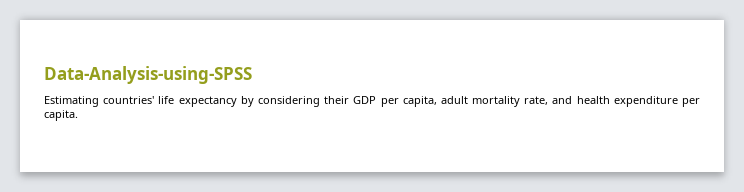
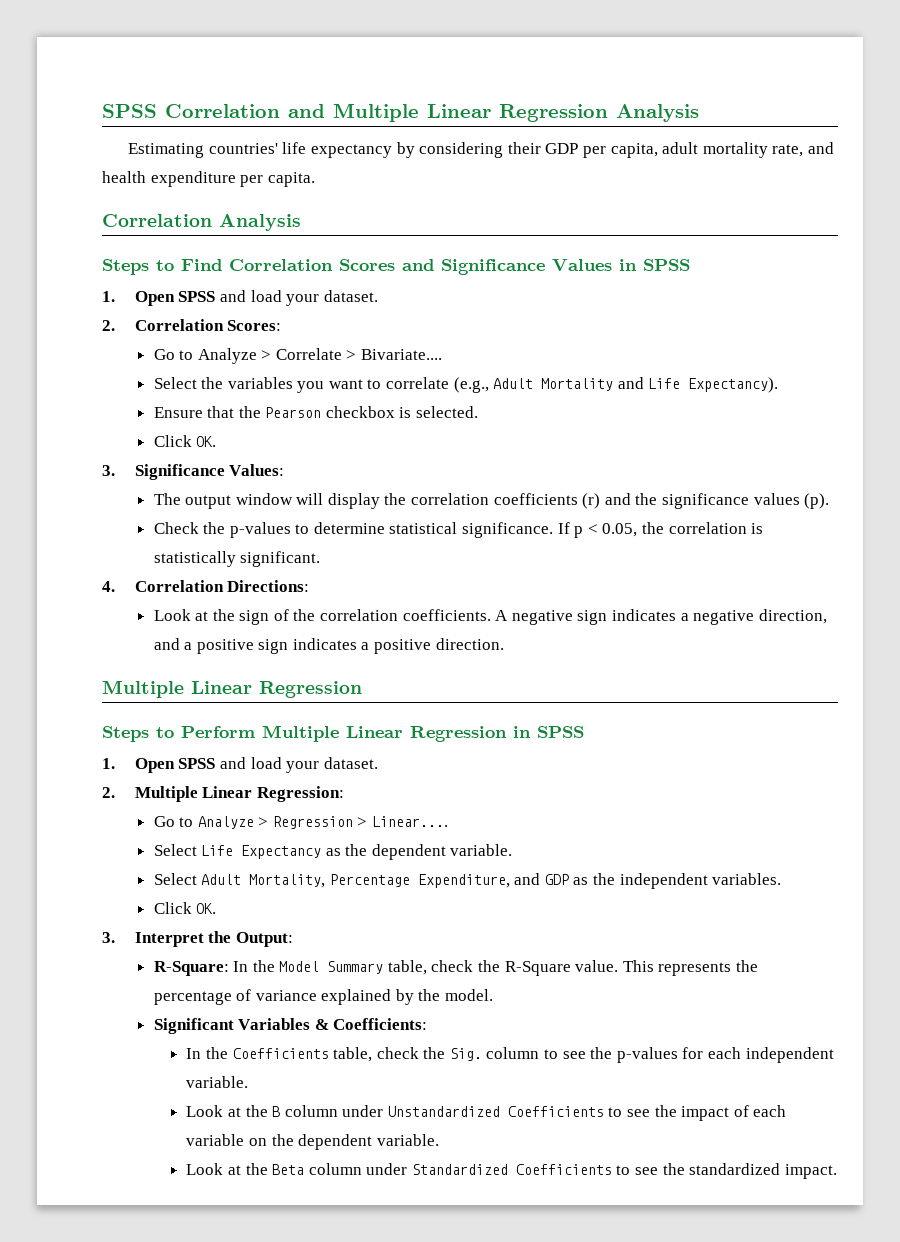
[44,66,252,84] Data-Analysis-using-SPSS -> [102,103,699,122] SPSS Correlation and Multiple Linear Regression Analysis
(78, 115) none -> [102,214,301,231] [102,259,690,275] [102,290,378,306] [102,319,282,331] [153,348,443,364] [153,377,779,393] [153,406,479,418] [153,435,217,447] [102,464,285,480] [153,493,830,509] [153,522,764,538] [153,551,321,567] [102,580,310,592] [153,609,827,625] [153,638,504,654] [102,680,362,698] [102,725,584,742] [102,757,378,773] [102,786,345,802] [153,816,449,829] [153,844,513,860] [153,873,782,889] [153,902,217,914] [102,931,294,947] [153,960,759,976] [153,989,494,1005] [153,1018,428,1034] [186,1047,834,1063] [186,1076,249,1088] [186,1105,787,1121] [186,1134,439,1150] [186,1163,837,1179] // Correlation Analysis // Steps to Find Correlation Scores and Significance Values in SPSS // 1. Open SPSS and load your dataset. // 2. Correlation Scores: // Go to Analyze > Correlate > Bivariate.... // Select the variables you want to correlate (e.g., Adult Mortality and Life Expectancy). // Ensure that the Pearson checkbox is selected. // Click OK. // 3. Significance Values: // The output window will display the correlation coefficients (r) and the significance values (p). // Check the p-values to determine statistical significance. If p < 0.05, the correlation is statistically significant. // 4. Correlation Directions: // Look at the sign of the correlation coefficients. A negative sign indicates a negative direction, and a positive sign indicates a positive direction. // Multiple Linear Regression // Steps to Perform Multiple Linear Regression in SPSS // 1. Open SPSS and load your dataset. // 2. Multiple Linear Regression: // Go to Analyze > Regression > Linear.... // Select Life Expectancy as the dependent variable. // Select Adult Mortality, Percentage Expenditure, and GDP as the independent variables. // Click OK. // 3. Interpret the Output: // R-Square: In the Model Summary table, check the R-Square value. This represents the percentage of variance explained by the model. // Significant Variables & Coefficients: // In the Coefficients table, check the Sig. column to see the p-values for each independent variable. // Look at the B column under Unstandardized Coefficients to see the impact of each variable on the dependent variable. // Look at the Beta column under Standardized Coefficients to see the standardized impact.

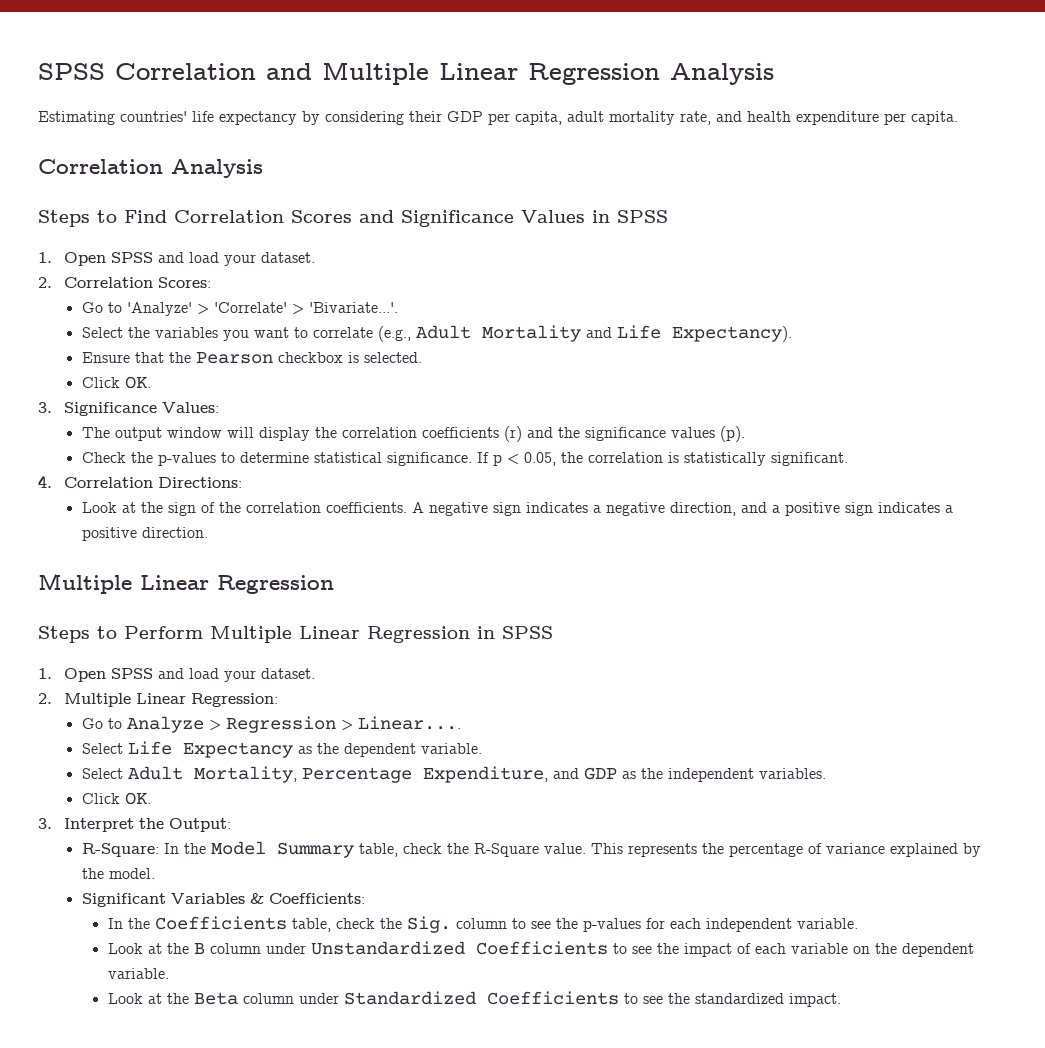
[197,348,443,364] Analyze > Correlate > Bivariate.... -> [126,302,398,316] 'Analyze' > 'Correlate' > 'Bivariate...'.

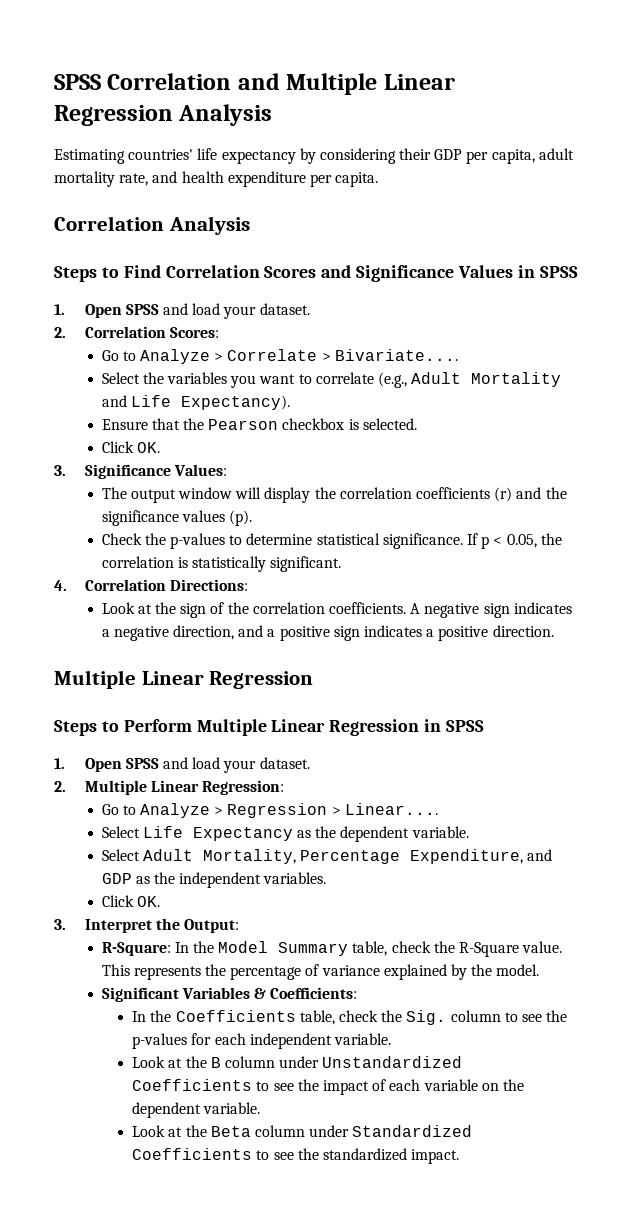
[126,302,398,316] 'Analyze' > 'Correlate' > 'Bivariate...'. -> [140,349,458,364] Analyze > Correlate > Bivariate....

